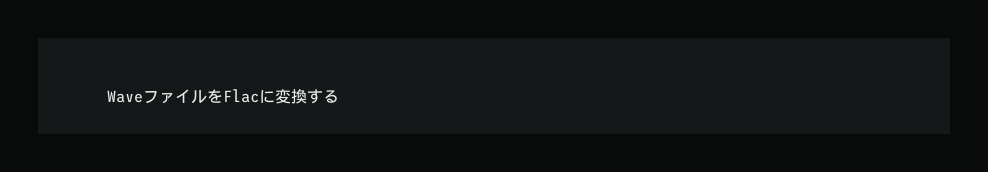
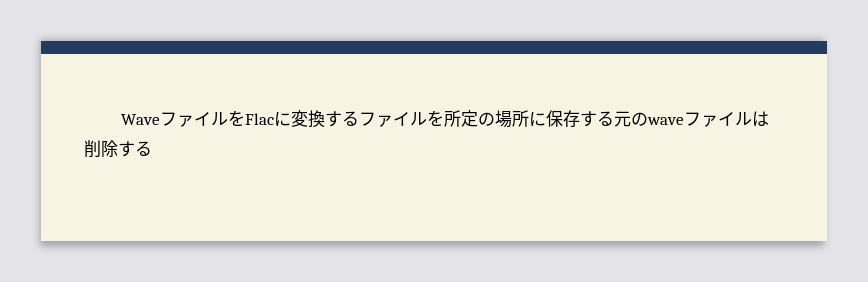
(339, 96) none -> [359,110,770,128] [84,140,152,157] ファイルを所定の場所に保存する元のwaveファイルは削除する

